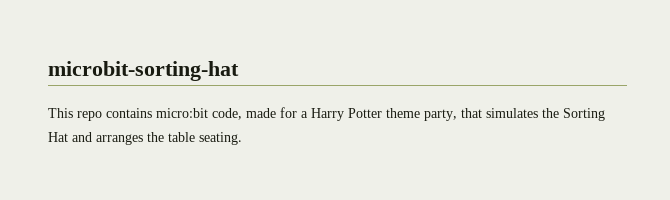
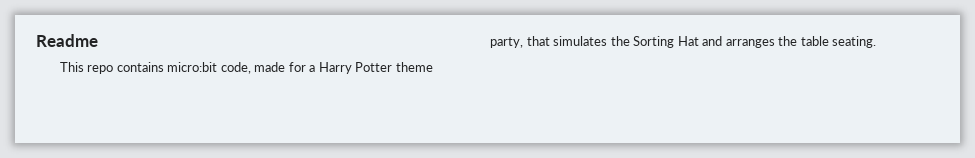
[48,61,239,81] microbit-sorting-hat -> [36,34,98,47] Readme

